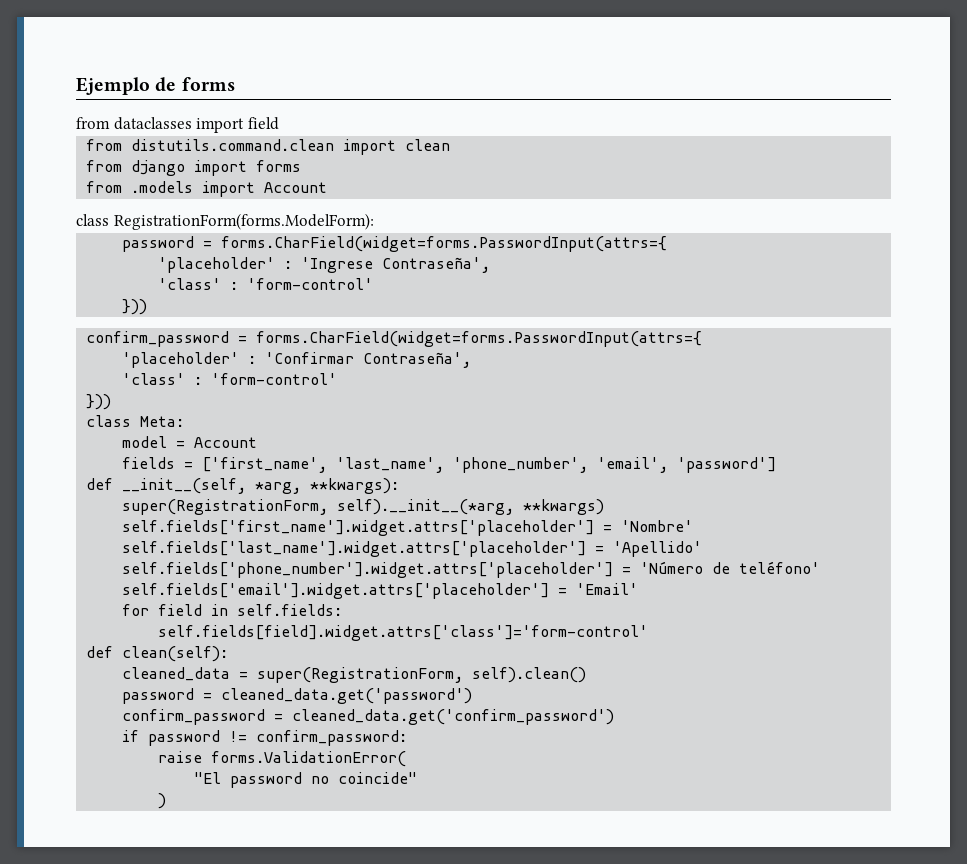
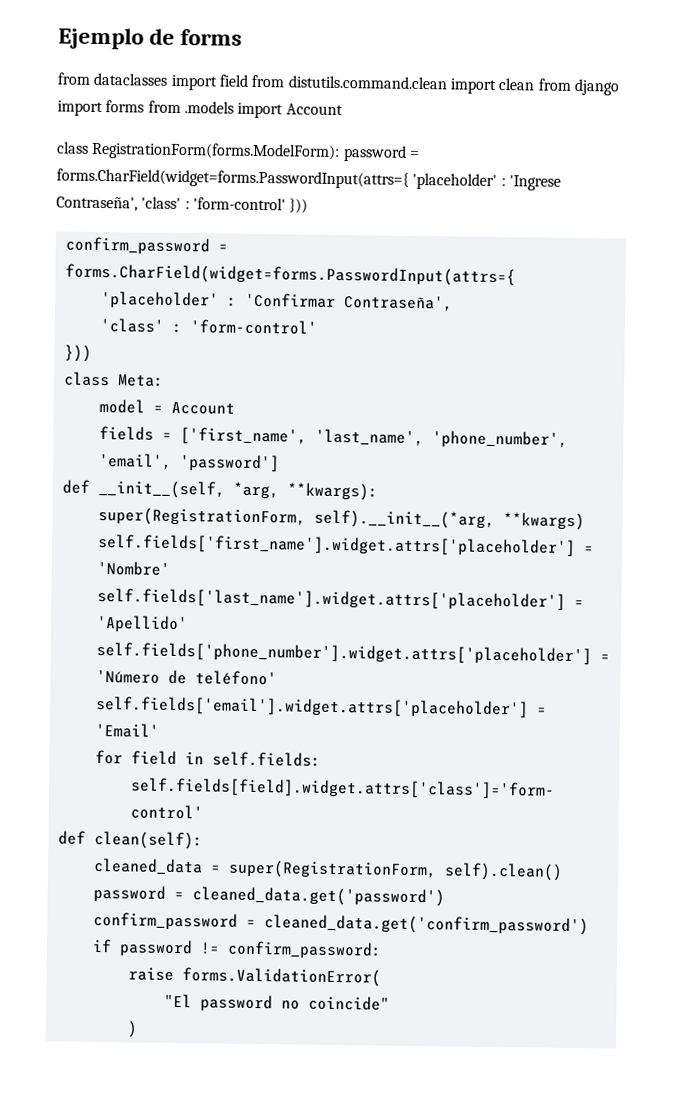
(279, 123) // -> (249, 80) none
(451, 145) // -> (535, 84) none
(302, 166) // -> (145, 106) none
(374, 221) // -> (341, 151) none
(668, 244) // -> (409, 178) none
[158,278,374,290] // 'class' : 'form-control' // -> [141,196,286,211] 'class' : 'form-control'

